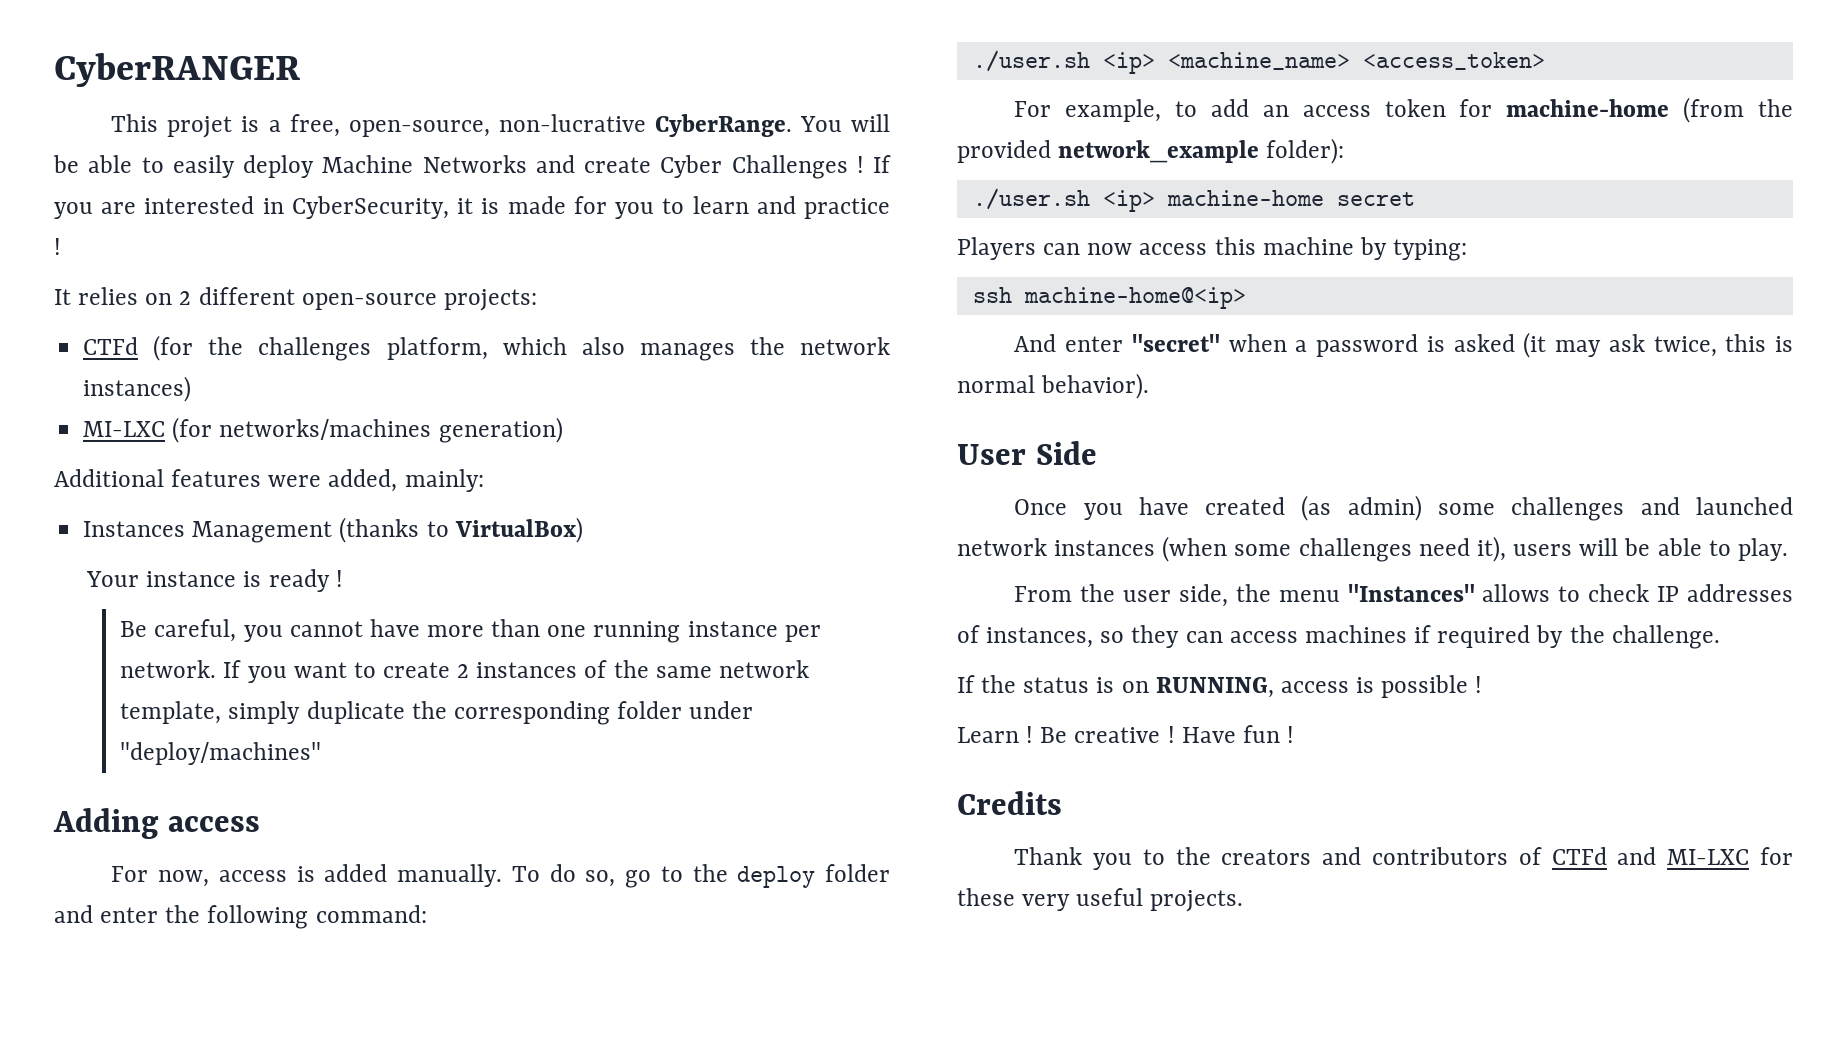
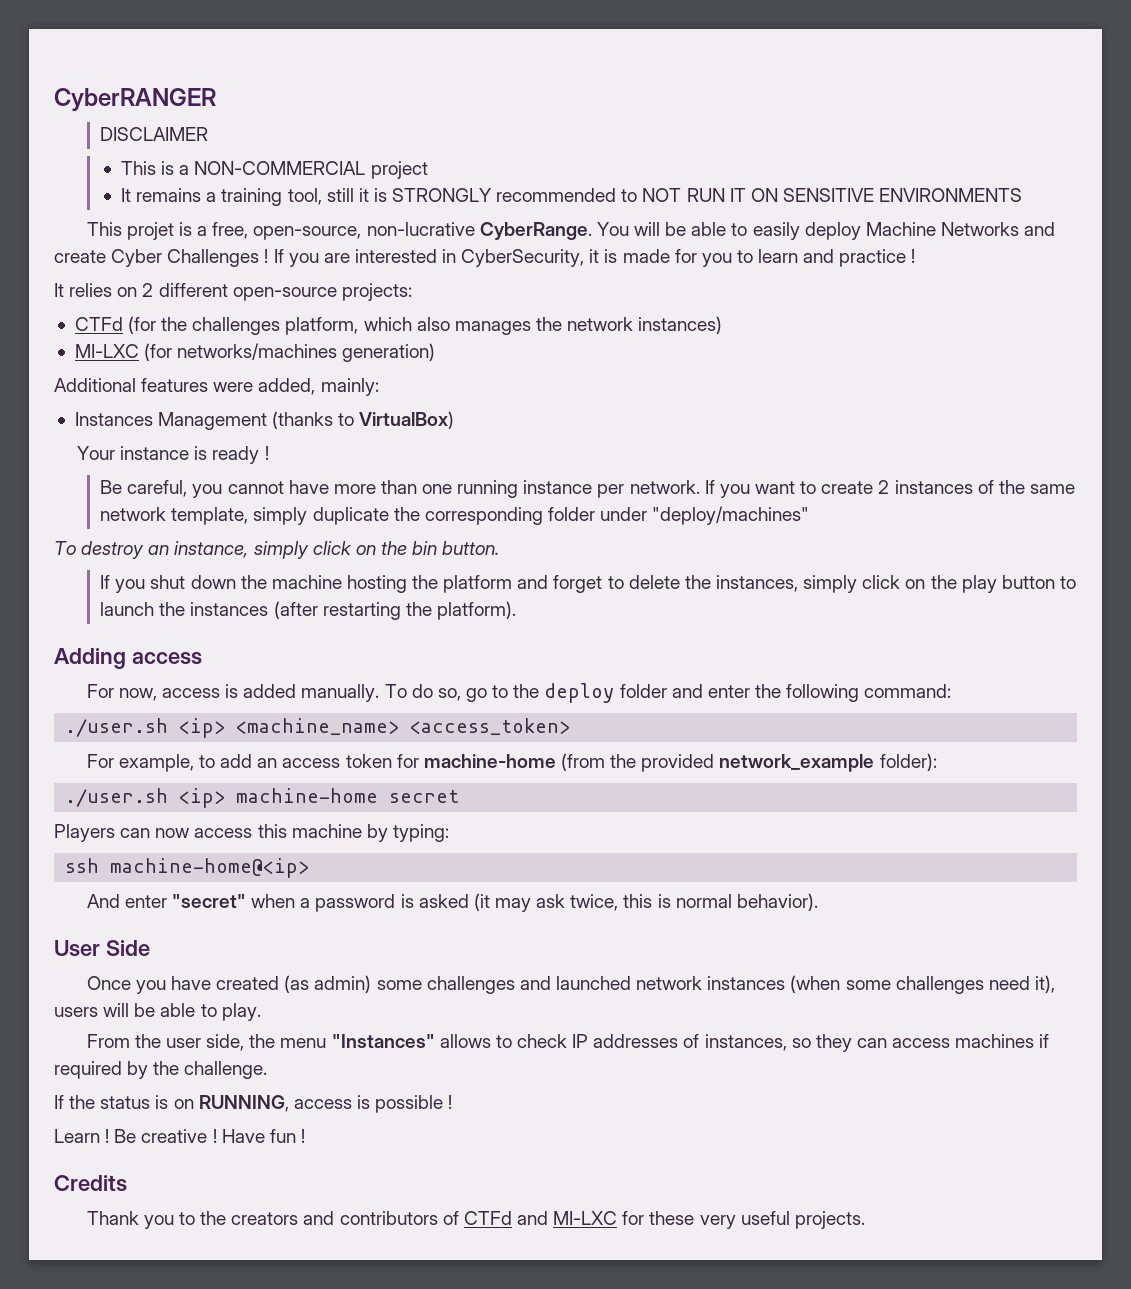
(300, 70) none -> [100,127,209,141] [121,161,428,179] [121,188,1023,206] // DISCLAIMER // This is a NON-COMMERCIAL project // It remains a training tool, still it is STRONGLY recommended to NOT RUN IT ON SENSITIVE ENVIRONMENTS
(322, 753) none -> [54,541,500,559] [100,575,1076,593] [100,601,516,620] // To destroy an instance, simply click on the bin button. // If you shut down the machine hosting the platform and forget to delete the instances, simply click on the play button to launch the instances (after restarting the platform).

